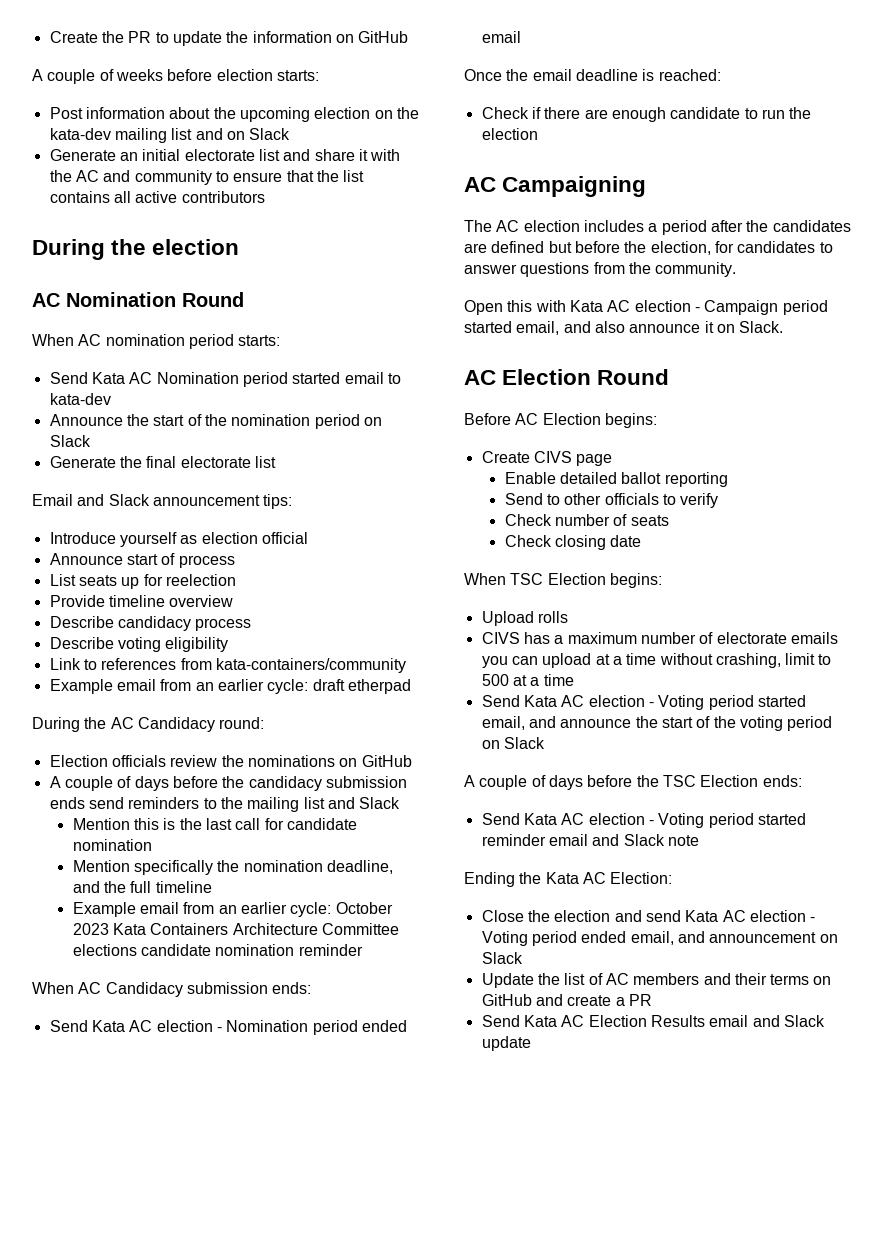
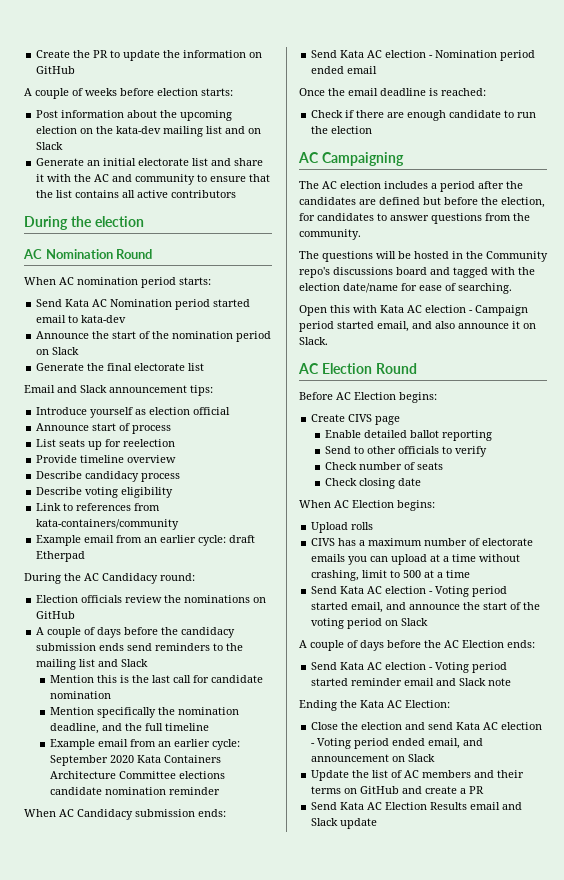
[347,679,411,694] etherpad -> [36,551,86,562] Etherpad
[335,902,393,914] [72,923,109,935] October 2023 -> [49,755,134,766] September 2020
(737, 269) none -> [299,251,548,262] [299,267,535,278] [299,283,512,294] // The questions will be hosted in the Community repo's discussions board and tagged with the election date/name for ease of searching.
[510,573,544,585] TSC -> [334,500,349,508] AC
[662,775,696,787] TSC -> [444,640,459,648] AC

